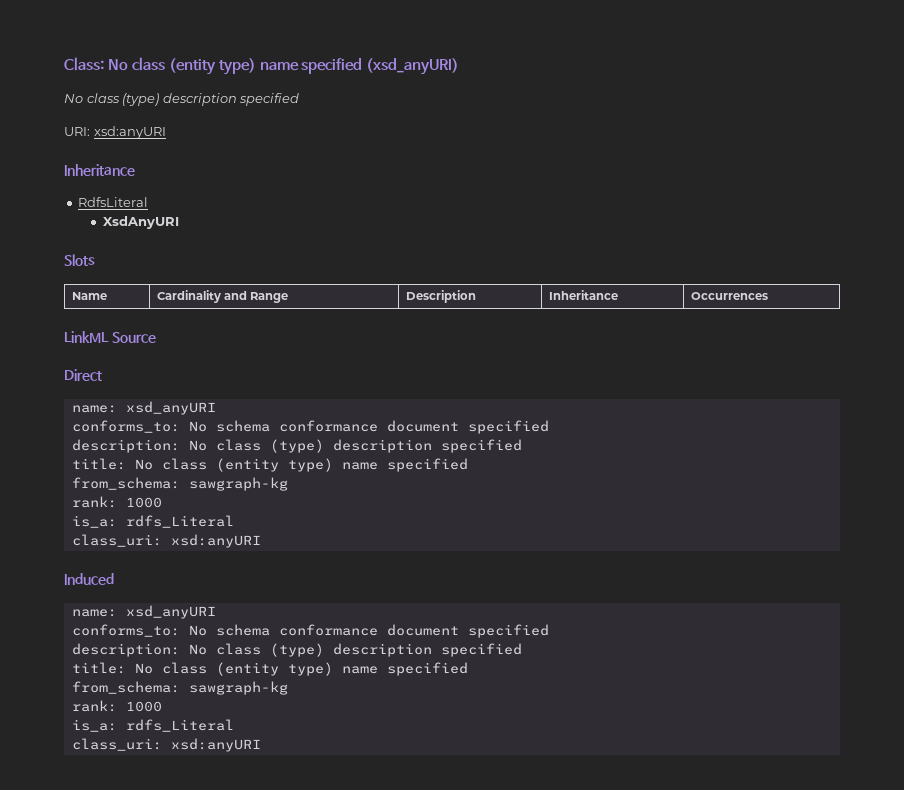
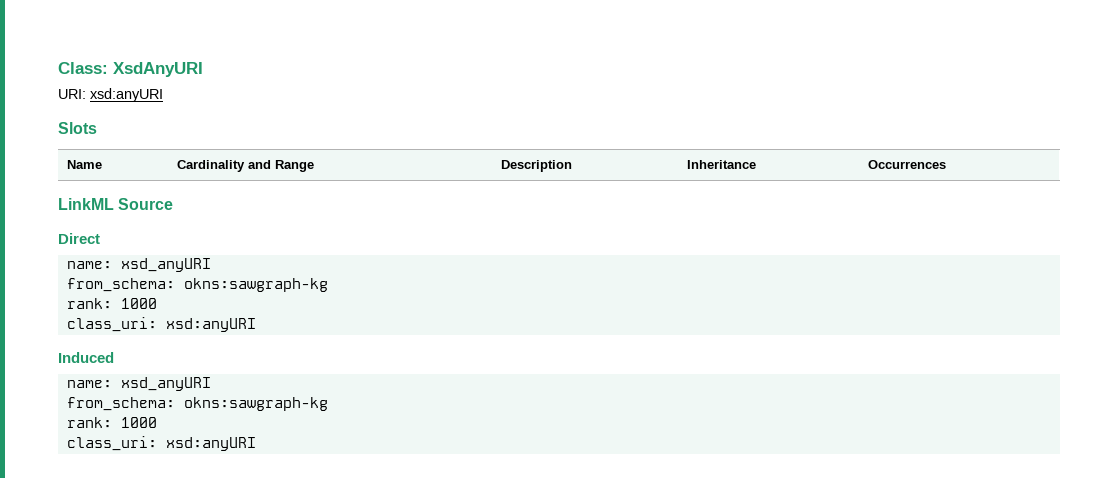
[107,57,460,75] [64,93,300,106] No class (entity type) name specified (xsd_anyURI) // No class (type) description specified -> [113,62,203,77] XsdAnyURI
[64,164,135,176] [78,197,149,207] [102,216,179,229] // Inheritance // RdfsLiteral // XsdAnyURI -> (163, 95) none
[71,420,549,434] [71,439,522,453] [71,458,468,472] [71,477,288,491] [71,496,162,508] [71,515,234,528] // conforms_to: No schema conformance document specified // description: No class (type) description specified // title: No class (entity type) name specified // from_schema: sawgraph-kg // rank: 1000 // is_a: rdfs_Literal -> [66,278,328,292] [66,298,157,309] // from_schema: okns:sawgraph-kg // rank: 1000
[71,624,549,638] [71,643,522,657] [71,662,468,676] [71,681,288,695] [71,700,162,712] [71,719,234,732] // conforms_to: No schema conformance document specified // description: No class (type) description specified // title: No class (entity type) name specified // from_schema: sawgraph-kg // rank: 1000 // is_a: rdfs_Literal -> [66,397,328,411] [66,417,157,428] // from_schema: okns:sawgraph-kg // rank: 1000

